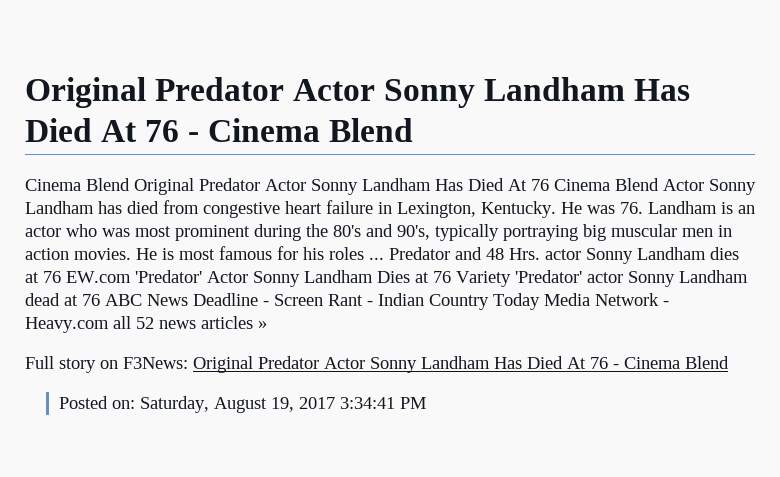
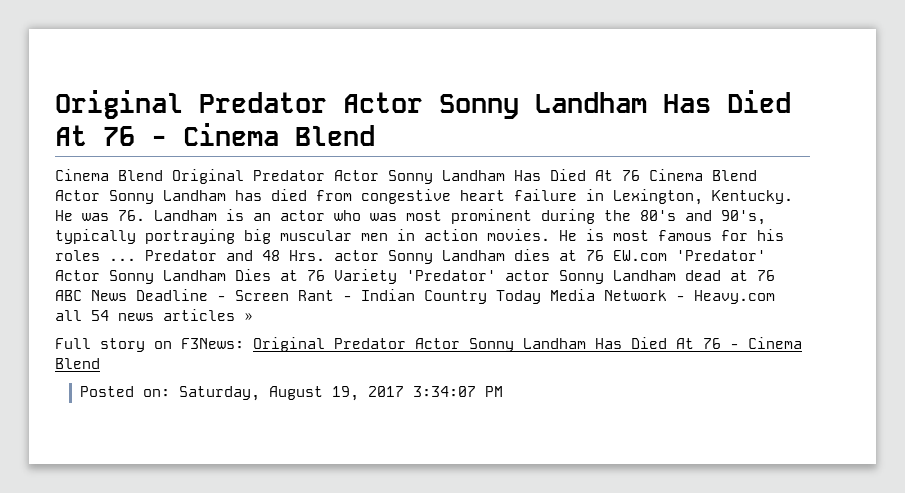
[136,317,154,329] 52 -> [91,310,109,321] 54
[339,397,395,409] 3:34:41 -> [412,386,476,397] 3:34:07

